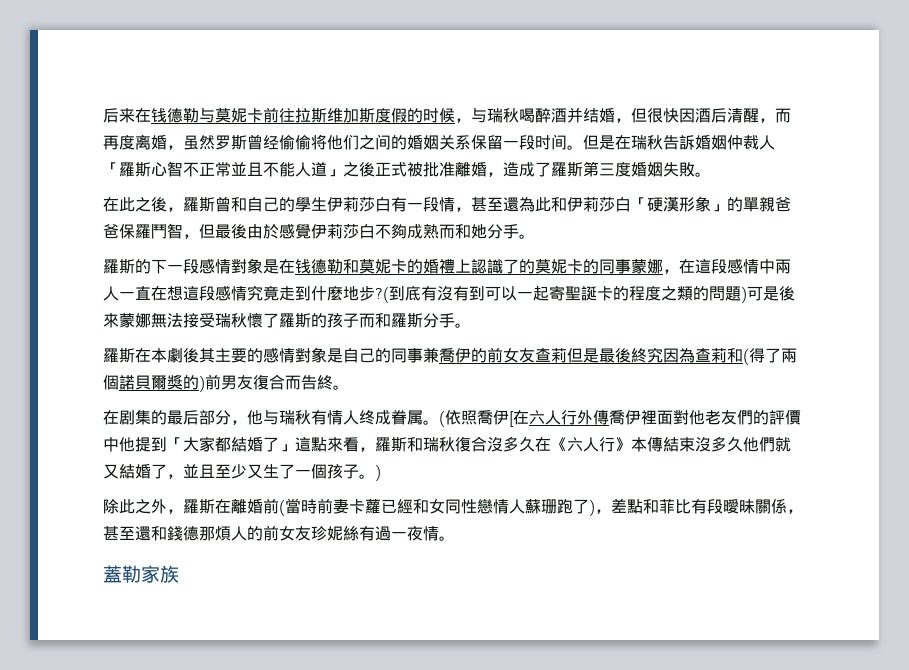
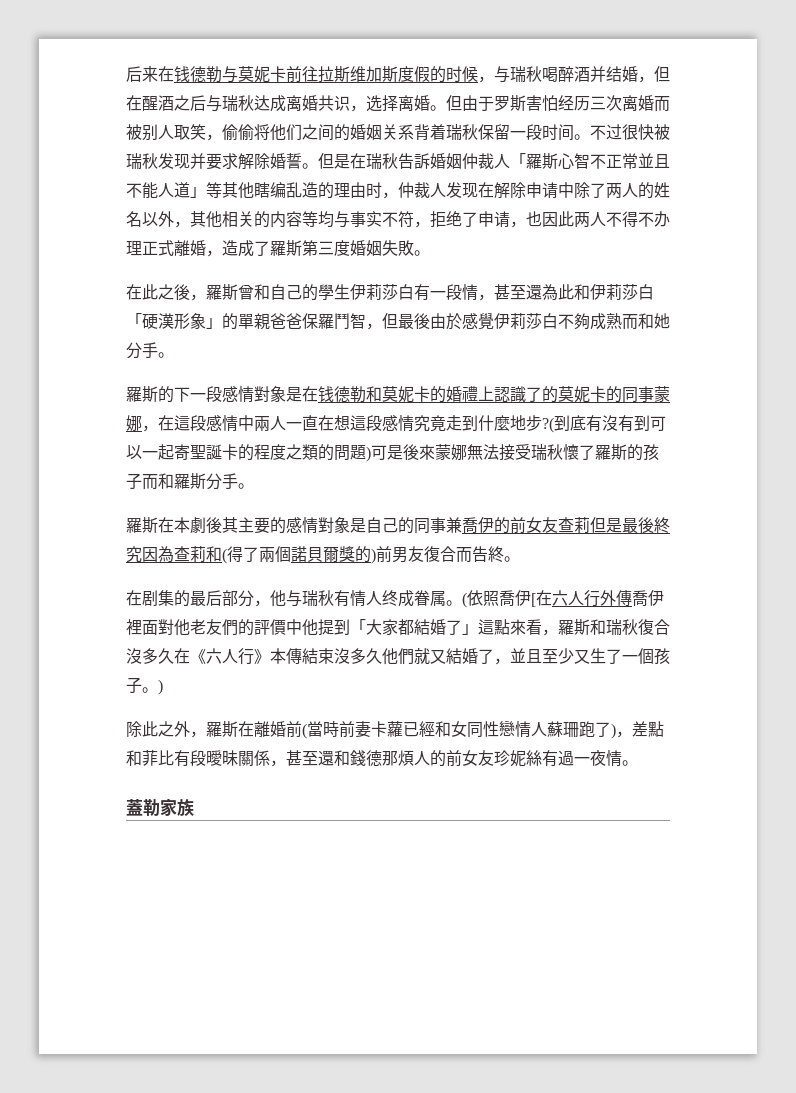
[647,108,791,123] [103,134,279,150] 很快因酒后清醒，而再度离婚，虽然罗斯曾经 -> [126,95,670,112] [126,124,222,141] 在醒酒之后与瑞秋达成离婚共识，选择离婚。但由于罗斯害怕经历三次离婚而被别人取笑，
(471, 142) none -> [414,124,478,140] 背着瑞秋
(583, 147) none -> [590,124,670,140] [126,153,318,170] 不过很快被瑞秋发现并要求解除婚誓。
[343,162,455,177] 之後正式被批准 -> [206,182,670,199] [126,211,670,228] [126,240,174,256] 等其他瞎编乱造的理由时，仲裁人发现在解除申请中除了两人的姓名以外，其他相关的内容等均与事实不符，拒绝了申请，也因此两人不得不办理正式

